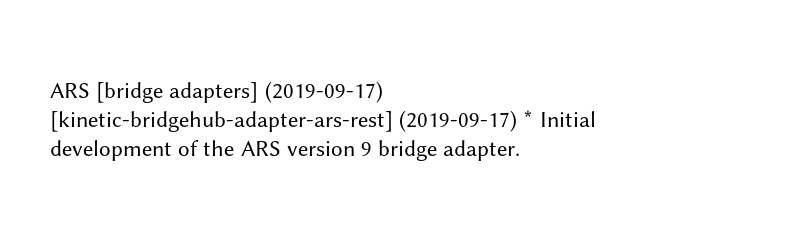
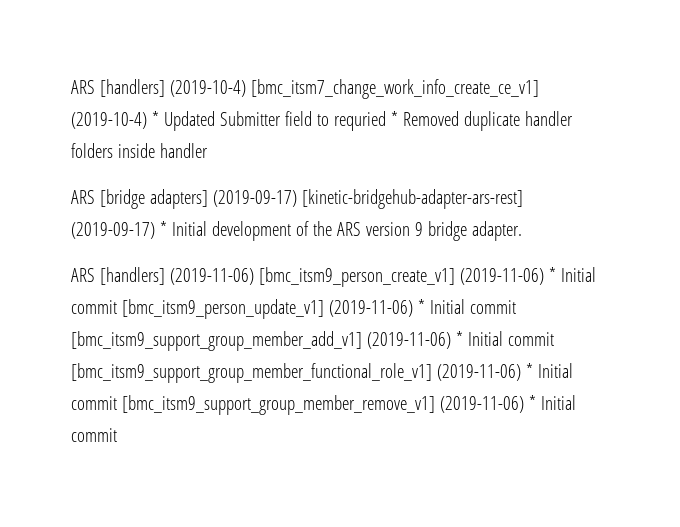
[50,83,90,98] ARS -> [71,79,539,99] [71,111,573,131] [71,143,208,158] [71,190,95,204] ARS [handlers] (2019-10-4) [bmc_itsm7_change_work_info_create_ce_v1] (2019-10-4) * Updated Submitter field to requried * Removed duplicate handler folders inside handler // ARS
(521, 150) none -> [71,267,596,287] [71,299,516,319] [71,331,554,351] [71,363,573,383] [71,395,576,415] [71,428,117,442] // ARS [handlers] (2019-11-06) [bmc_itsm9_person_create_v1] (2019-11-06) * Initial commit [bmc_itsm9_person_update_v1] (2019-11-06) * Initial commit [bmc_itsm9_support_group_member_add_v1] (2019-11-06) * Initial commit [bmc_itsm9_support_group_member_functional_role_v1] (2019-11-06) * Initial commit [bmc_itsm9_support_group_member_remove_v1] (2019-11-06) * Initial commit

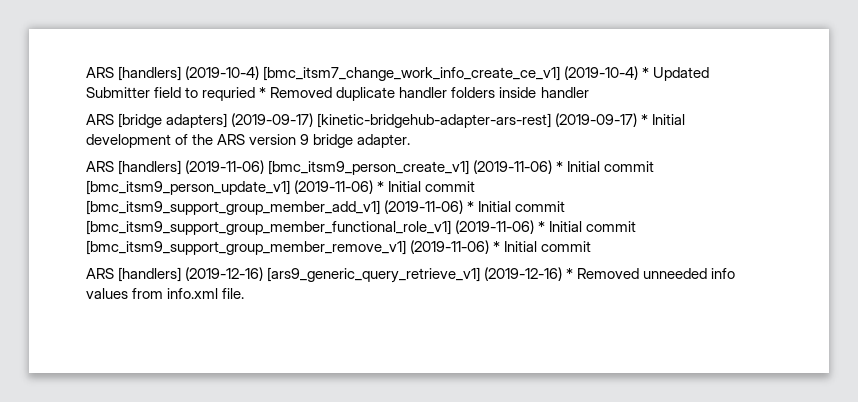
(117, 435) none -> [86,267,736,283] [86,288,245,299] // ARS [handlers] (2019-12-16) [ars9_generic_query_retrieve_v1] (2019-12-16) * Removed unneeded info values from info.xml file.

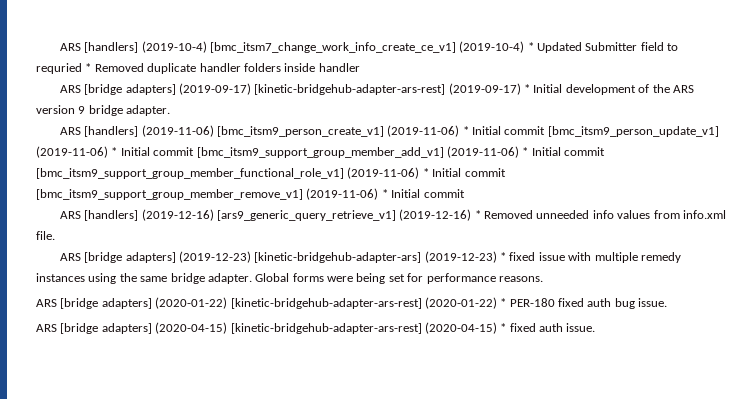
(245, 293) none -> [59,251,681,263] [36,273,543,284] [36,297,668,309] [36,322,596,334] // ARS [bridge adapters] (2019-12-23) [kinetic-bridgehub-adapter-ars] (2019-12-23) * fixed issue with multiple remedy instances using the same bridge adapter. Global forms were being set for performance reasons. // ARS [bridge adapters] (2020-01-22) [kinetic-bridgehub-adapter-ars-rest] (2020-01-22) * PER-180 fixed auth bug issue. // ARS [bridge adapters] (2020-04-15) [kinetic-bridgehub-adapter-ars-rest] (2020-04-15) * fixed auth issue.

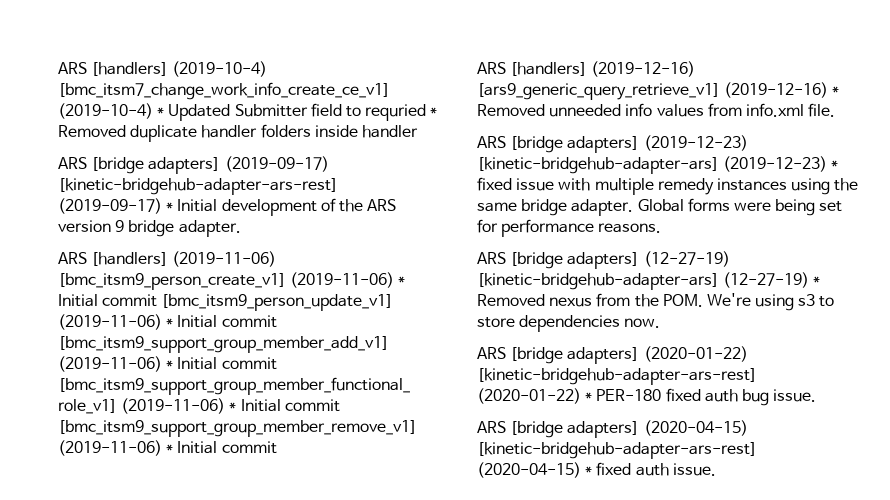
(543, 279) none -> [477,251,730,269] [477,272,821,290] [477,293,835,311] [477,315,661,332] // ARS [bridge adapters] (12-27-19) [kinetic-bridgehub-adapter-ars] (12-27-19) * Removed nexus from the POM. We're using s3 to store dependencies now.

